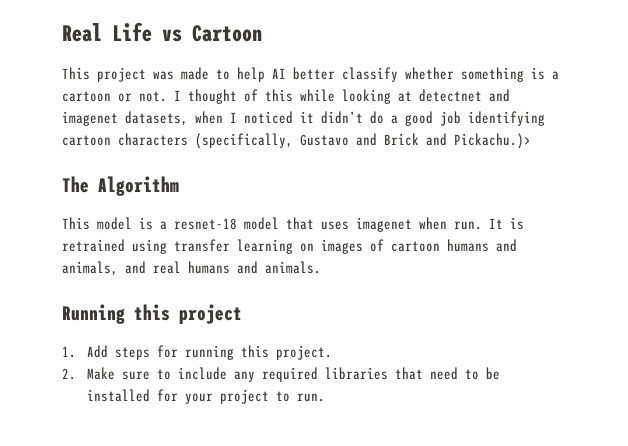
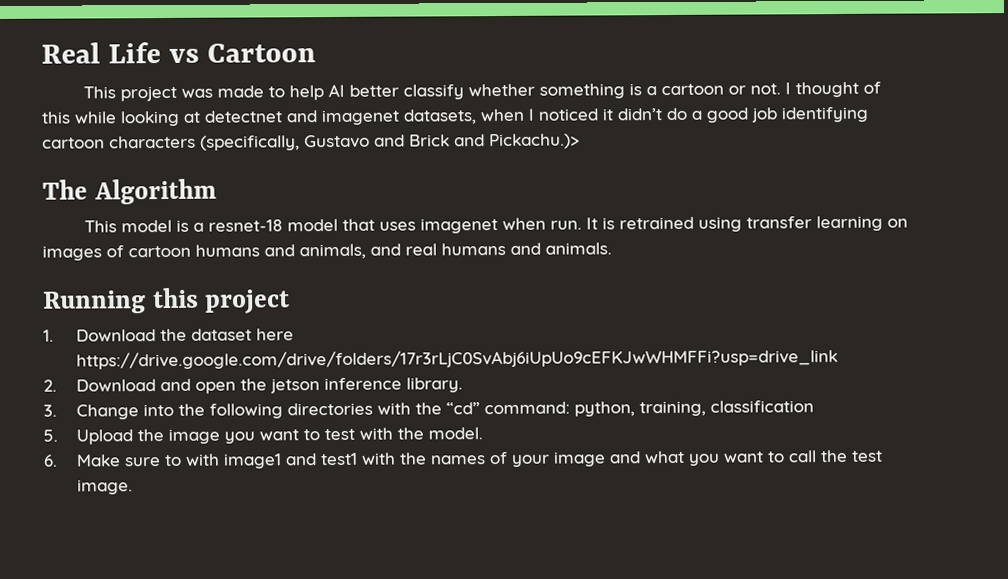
[86,345,332,360] [62,367,500,382] [86,389,325,404] Add steps for running this project. // 2. Make sure to include any required libraries that need to be installed for your project to run. -> [76,328,295,342] [76,348,839,370] [43,377,464,394] [43,400,815,420] [43,427,484,445] [43,449,884,469] [77,479,134,495] Download the dataset here https://drive.google.com/drive/folders/17r3rLjC0SvAbj6iUpUo9cEFKJwWHMFFi?usp=drive_link // 2. Download and open the jetson inference library. // 3. Change into the following directories with the “cd” command: python, training, classification // 5. Upload the image you want to test with the model. // 6. Make sure to with image1 and test1 with the names of your image and what you want to call the test image.

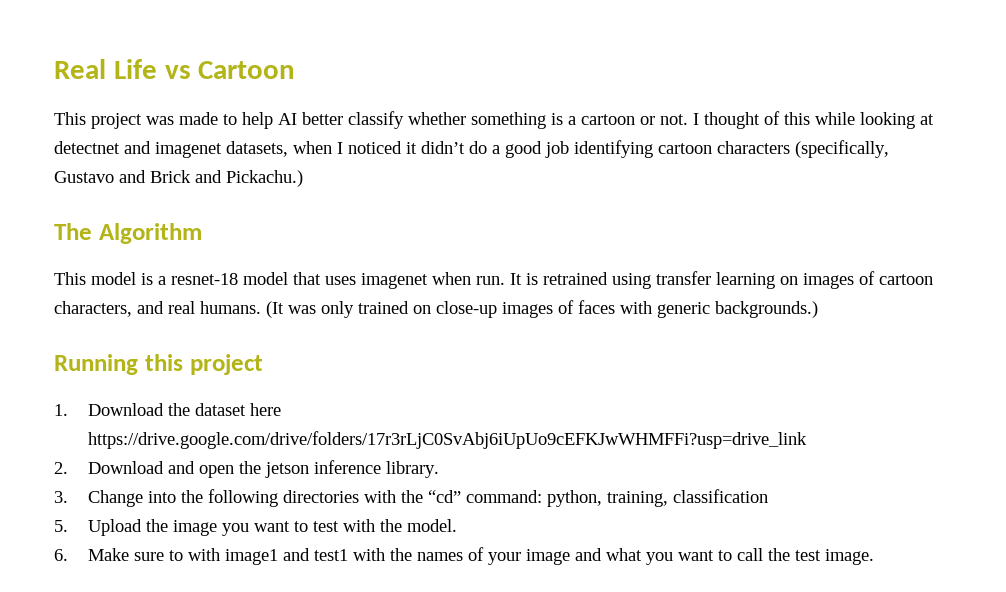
[489,133,580,150] Pickachu.)> -> [226,170,303,187] Pickachu.)
[195,242,612,260] humans and animals, and real humans and animals. -> [54,300,818,318] characters, and real humans. (It was only trained on close-up images of faces with generic backgrounds.)

